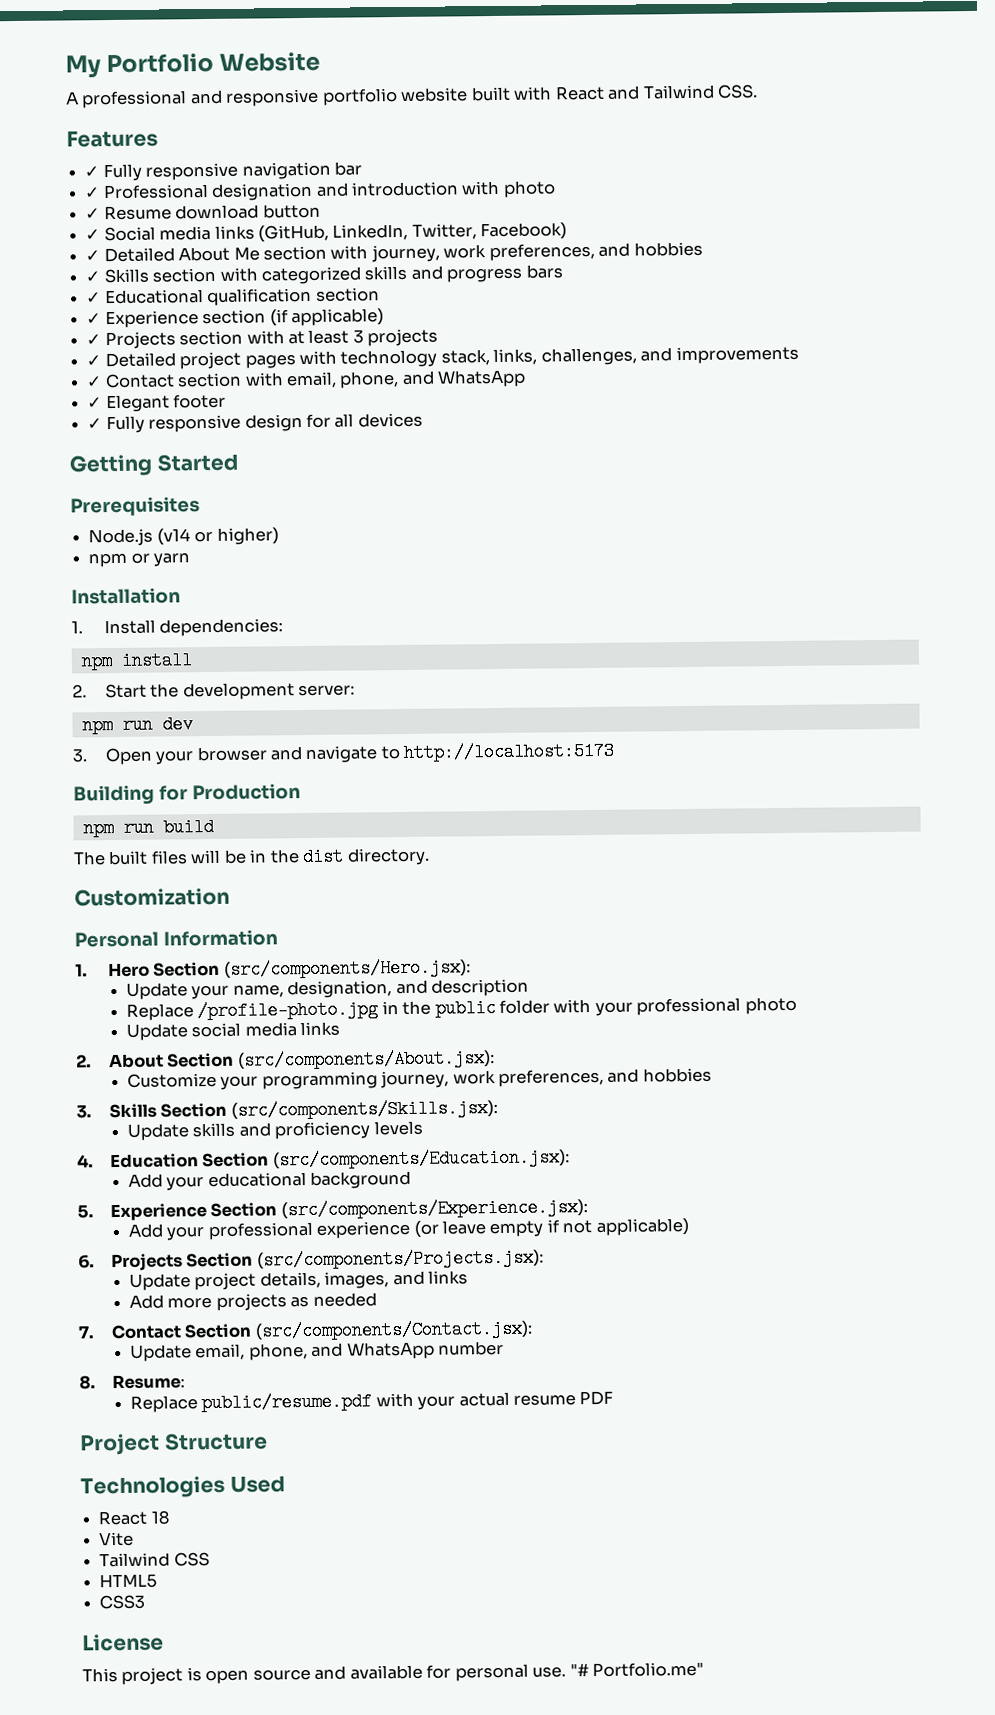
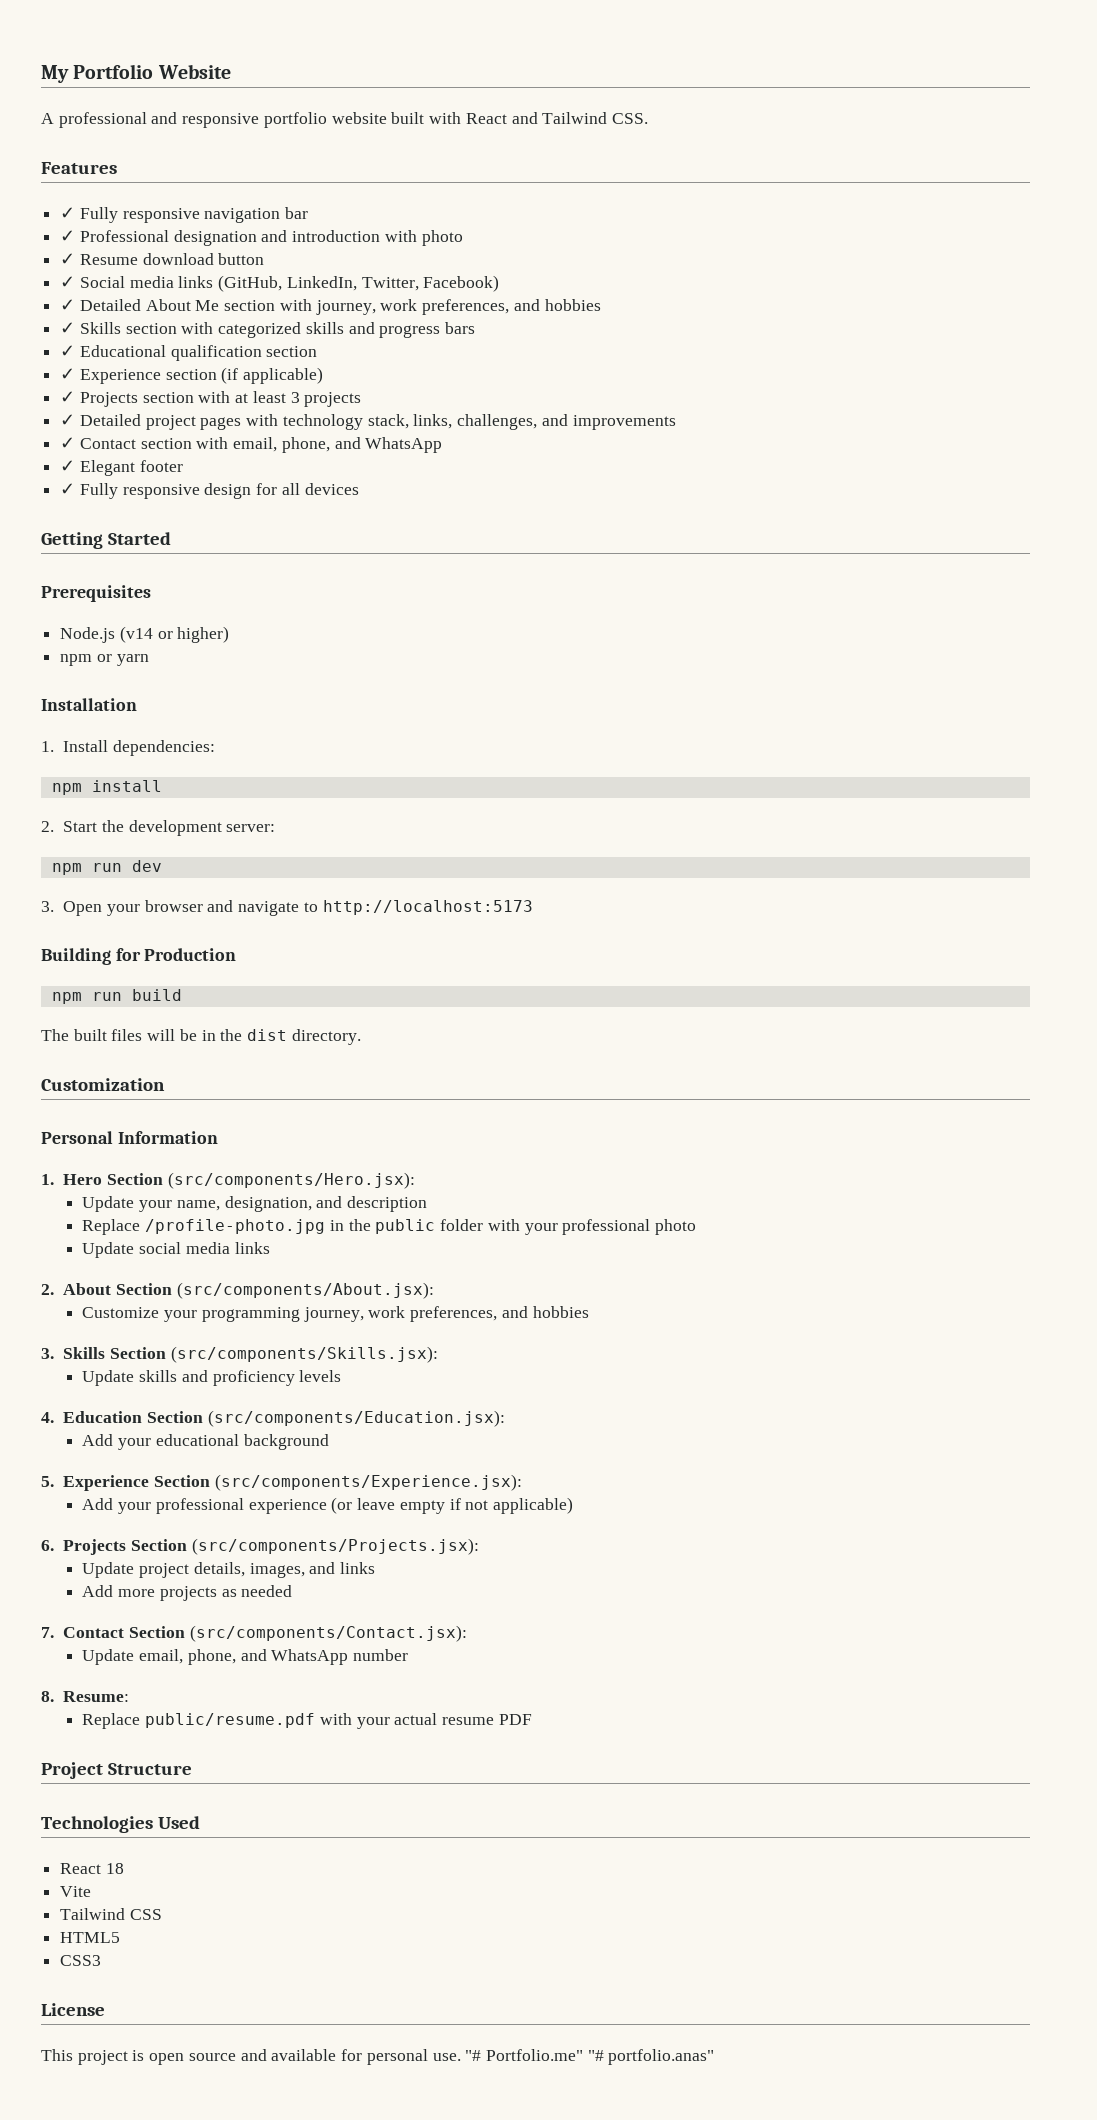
(705, 1669) none -> [587,2049,715,2065] "# portfolio.anas"

